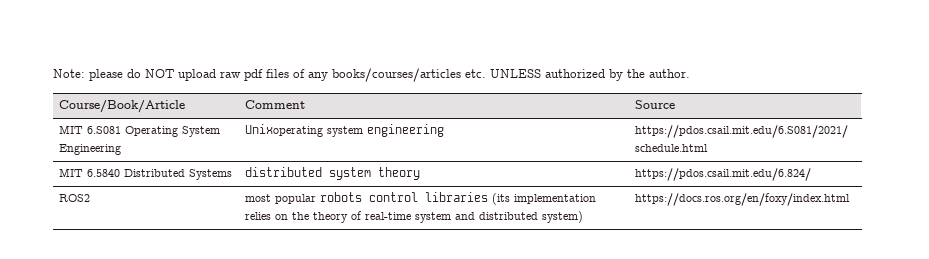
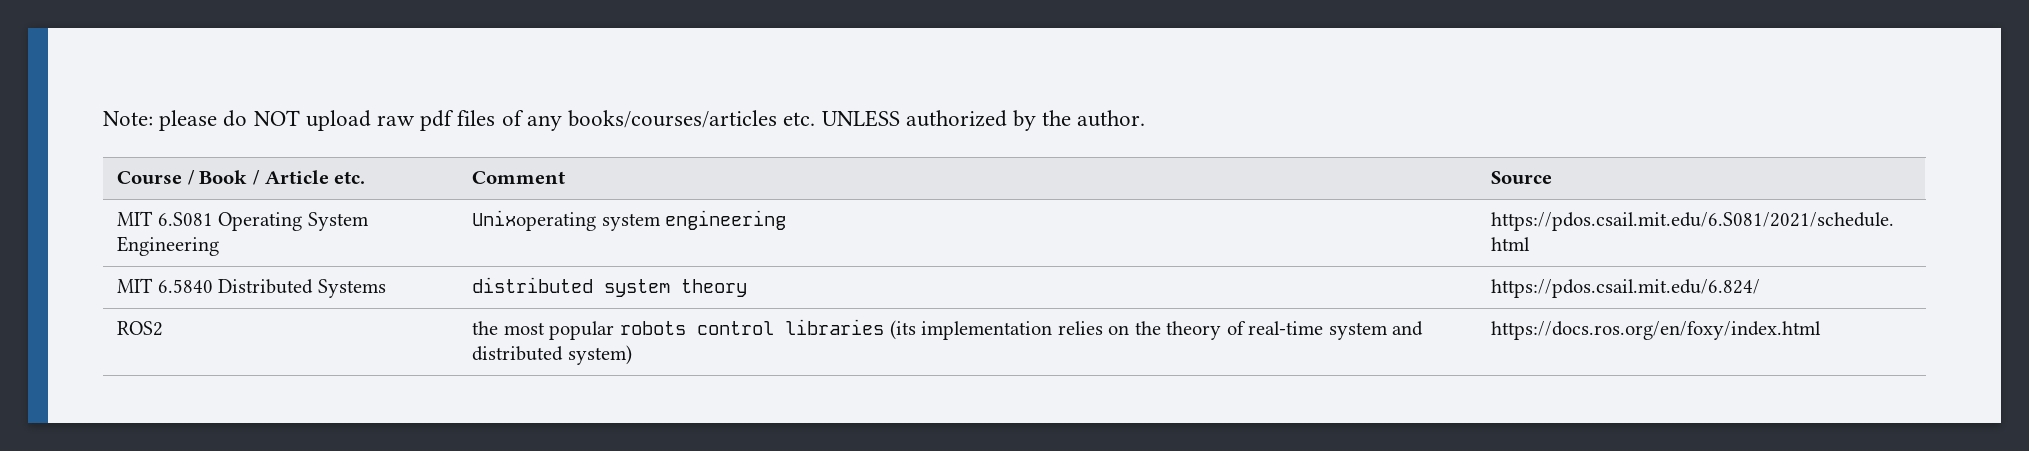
[59,100,186,113] Course/Book/Article -> [117,170,366,185] Course / Book / Article etc.
(91, 198) none -> [472,321,499,335] the

